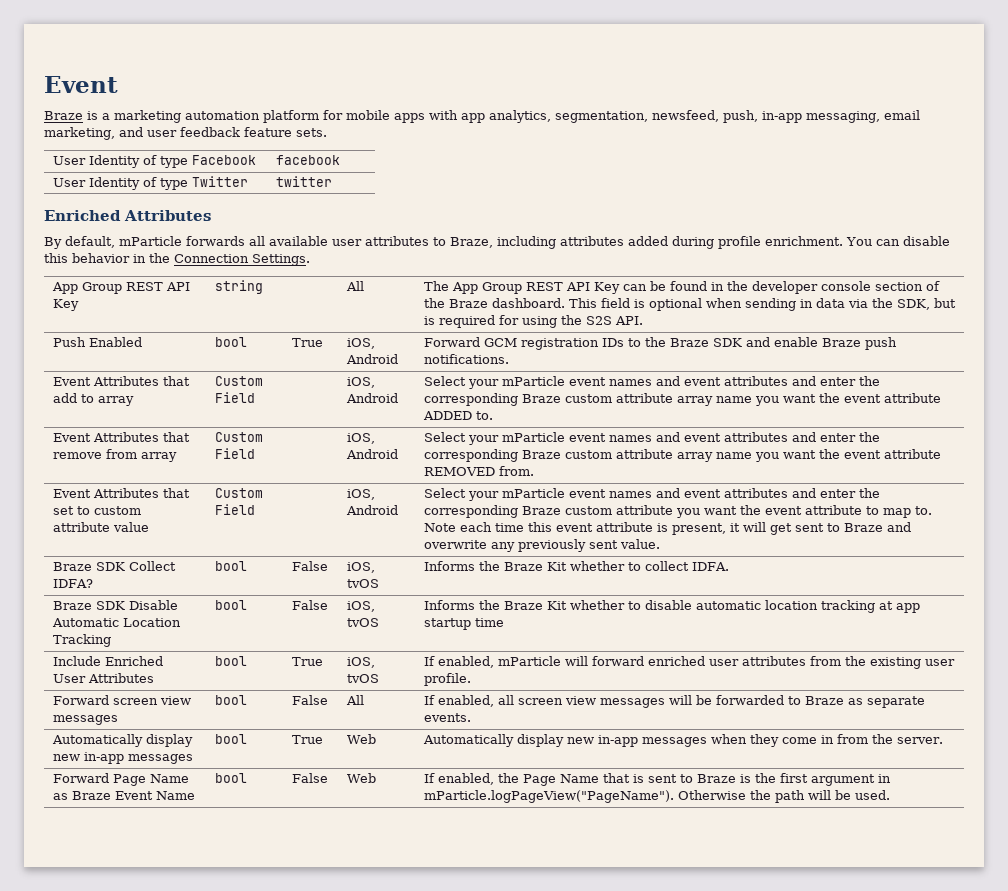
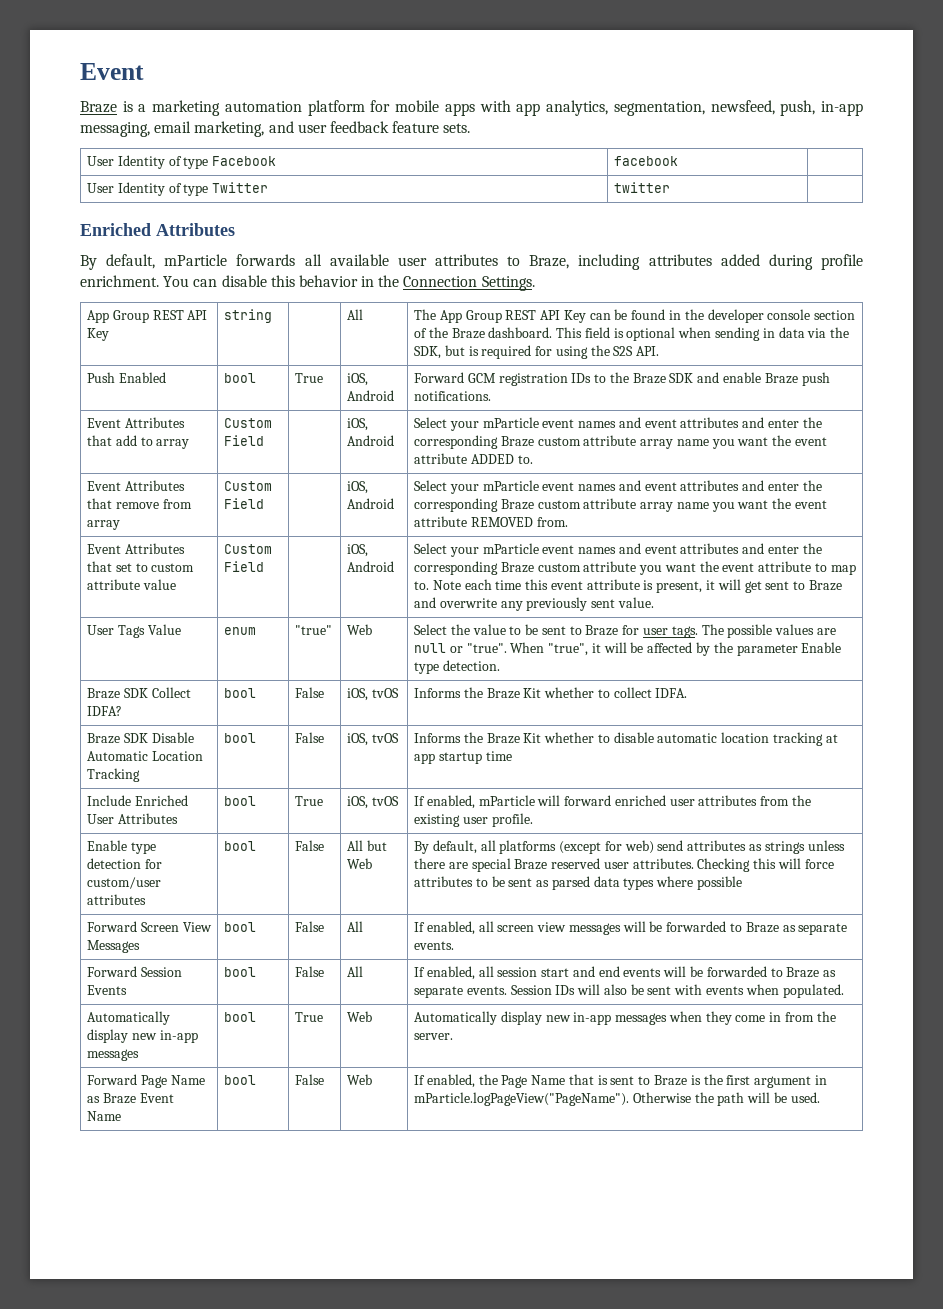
(660, 544) none -> [86,624,181,638] [223,627,256,635] [294,625,332,635] [346,624,372,635] [413,624,836,638] [413,642,842,656] [413,660,500,674] // User Tags Value | enum | "true" | Web | Select the value to be sent to Braze for user tags. The possible values are null or "true". When "true", it will be affected by the parameter Enable type detection.
[52,695,191,705] [52,715,118,725] Forward screen view messages -> [86,840,156,854] [86,858,162,869] [86,877,161,889] [86,894,146,905] [223,841,256,851] [294,840,324,851] [346,840,387,851] [346,858,372,869] [413,840,845,854] [413,858,834,872] [413,876,743,890] [86,921,212,932] [86,940,140,953] Enable type detection for custom/user attributes | bool | False | All but Web | By default, all platforms (except for web) send attributes as strings unless there are special Braze reserved user attributes. Checking this will force attributes to be sent as parsed data types where possible // Forward Screen View Messages
(471, 717) none -> [86,966,182,977] [86,985,127,995] [223,967,256,977] [294,966,324,977] [346,966,363,977] [413,966,837,980] [413,984,844,998] // Forward Session Events | bool | False | All | If enabled, all session start and end events will be forwarded to Braze as separate events. Session IDs will also be sent with events when populated.

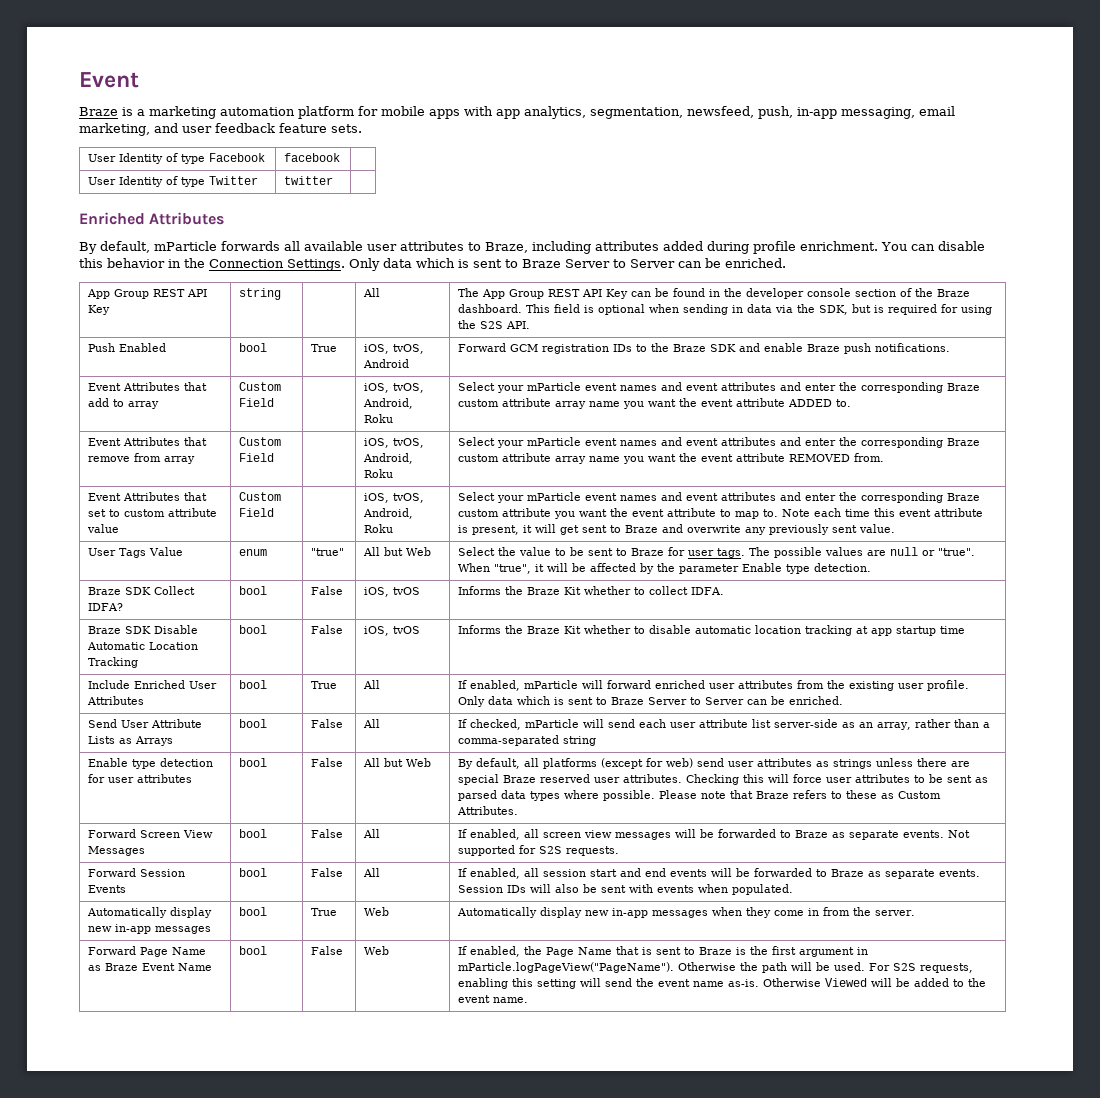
(535, 283) none -> [349,258,786,271] Only data which is sent to Braze Server to Server can be enriched.
(368, 379) none -> [393,344,425,354] tvOS,
[346,435,394,446] Android -> [393,383,425,393] [363,398,414,409] [364,414,394,423] tvOS, Android, Roku
[346,498,394,509] Android -> [393,438,425,448] [363,453,414,464] [364,469,394,478] tvOS, Android, Roku
[346,561,394,572] Android -> [393,493,425,503] [363,508,414,519] [364,524,394,533] tvOS, Android, Roku
(332, 630) none -> [363,547,404,556] All but
[346,796,399,809] iOS, tvOS -> [363,680,381,689] All
(533, 820) none -> [458,696,844,707] [88,719,203,728] [88,736,174,746] [239,719,268,728] [311,719,344,728] [363,719,381,728] [458,719,991,730] [458,735,597,746] Only data which is sent to Braze Server to Server can be enriched. // Send User Attribute Lists as Arrays | bool | False | All | If checked, mParticle will send each user attribute list server-side as an array, rather than a comma-separated string
[86,877,161,889] custom/user -> [108,777,135,783] user
(684, 845) none -> [728,761,755,767] user
(834, 864) none -> [826,777,853,783] user
[697,876,743,890] possible -> [603,790,942,801] [457,806,519,815] possible. Please note that Braze refers to these as Custom Attributes.
(454, 945) none -> [948,830,971,838] [458,845,620,856] Not supported for S2S requests.
(820, 1097) none -> [869,963,974,973] [458,978,987,989] [458,995,529,1003] For S2S requests, enabling this setting will send the event name as-is. Otherwise Viewed will be added to the event name.

